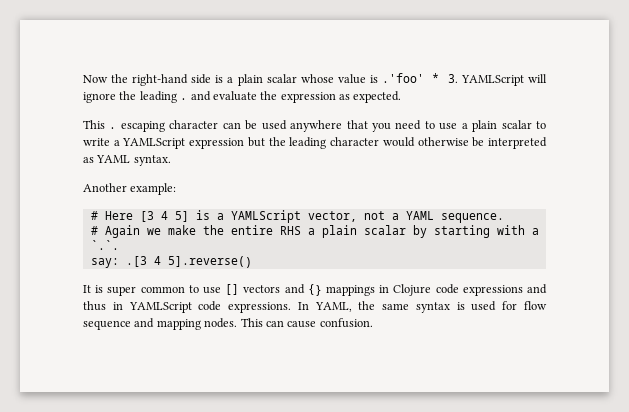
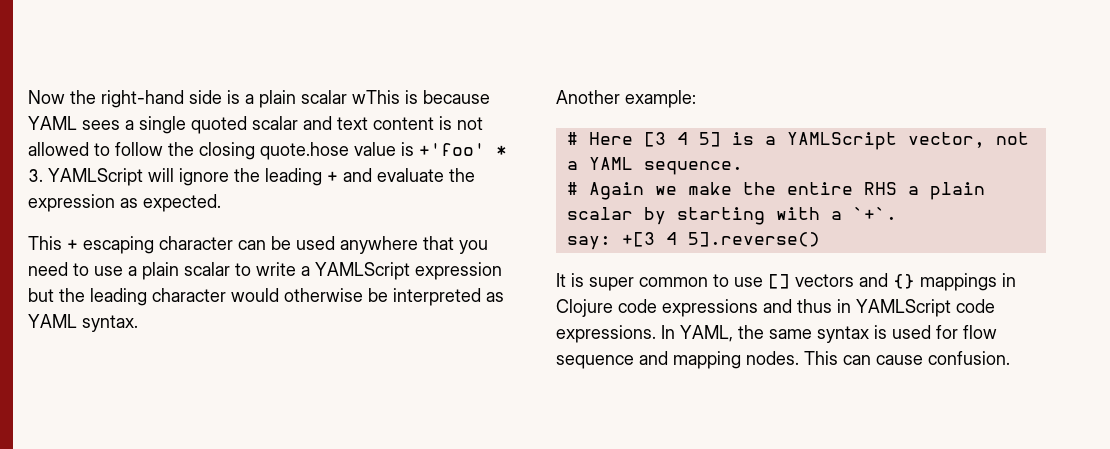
[300,74,334,83] whose -> [352,90,490,104] [28,116,483,134] [28,142,349,160] wThis is because YAML sees a single quoted scalar and text content is not allowed to follow the closing quote.hose
[381,73,424,83] .'foo' -> [419,143,485,156] +'foo'
[180,98,188,100] . -> [327,171,338,182] +
[109,127,117,129] . -> [67,239,78,250] +
[90,240,119,250] `.`. -> [852,207,897,220] `+`.
[125,256,147,267] .[3 -> [621,232,655,247] +[3

